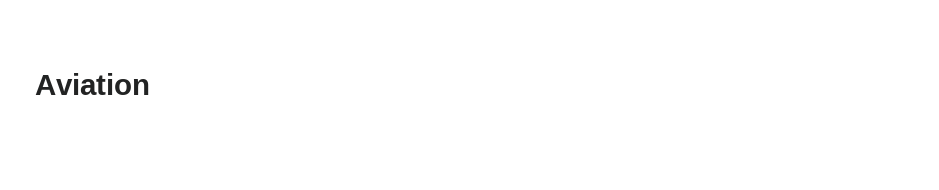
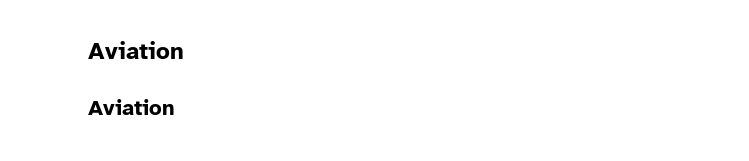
[35,73,150,95] Aviation -> [88,41,184,59] [88,99,175,115] Aviation // Aviation

